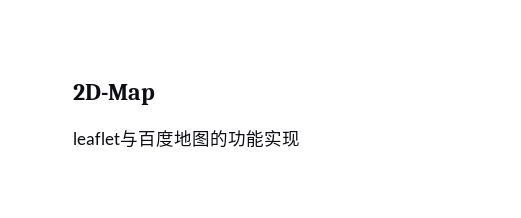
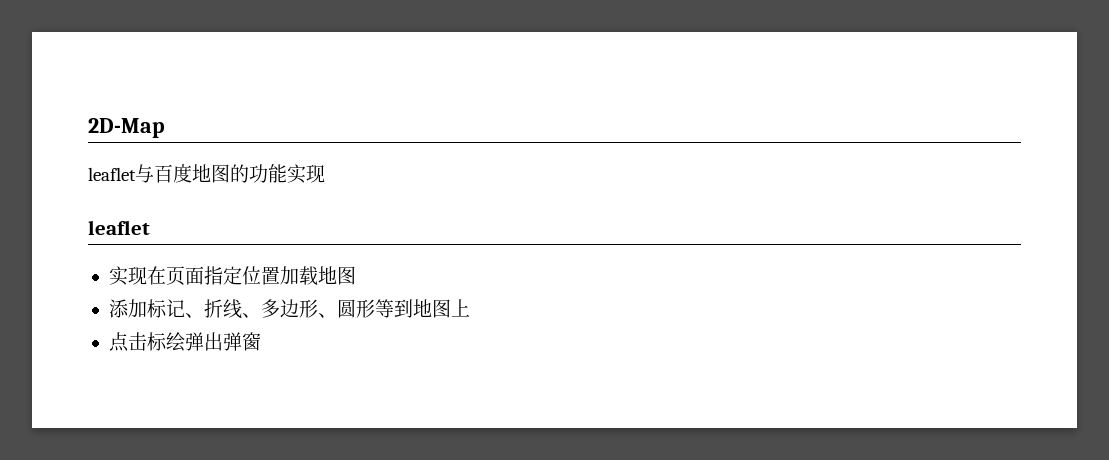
(300, 139) none -> [88,220,150,235] [108,266,356,286] [108,299,470,319] [108,332,261,352] // leaflet // 实现在页面指定位置加载地图 // 添加标记、折线、多边形、圆形等到地图上 // 点击标绘弹出弹窗

